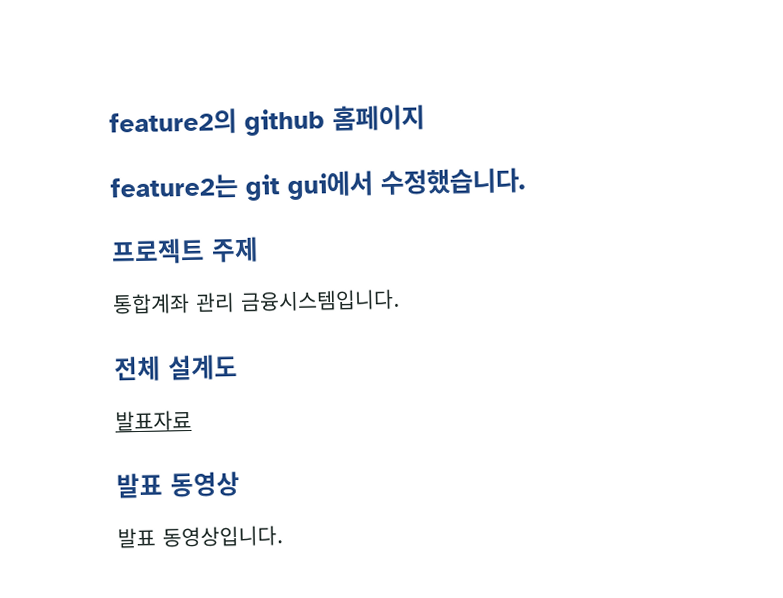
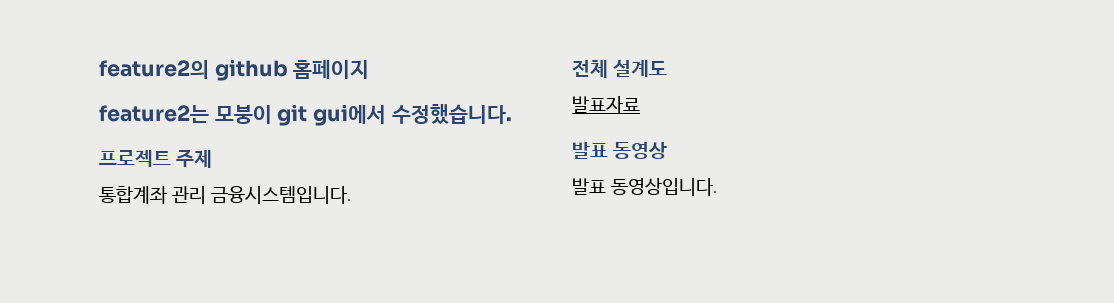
(238, 187) none -> [214,104,272,124] 모붕이

